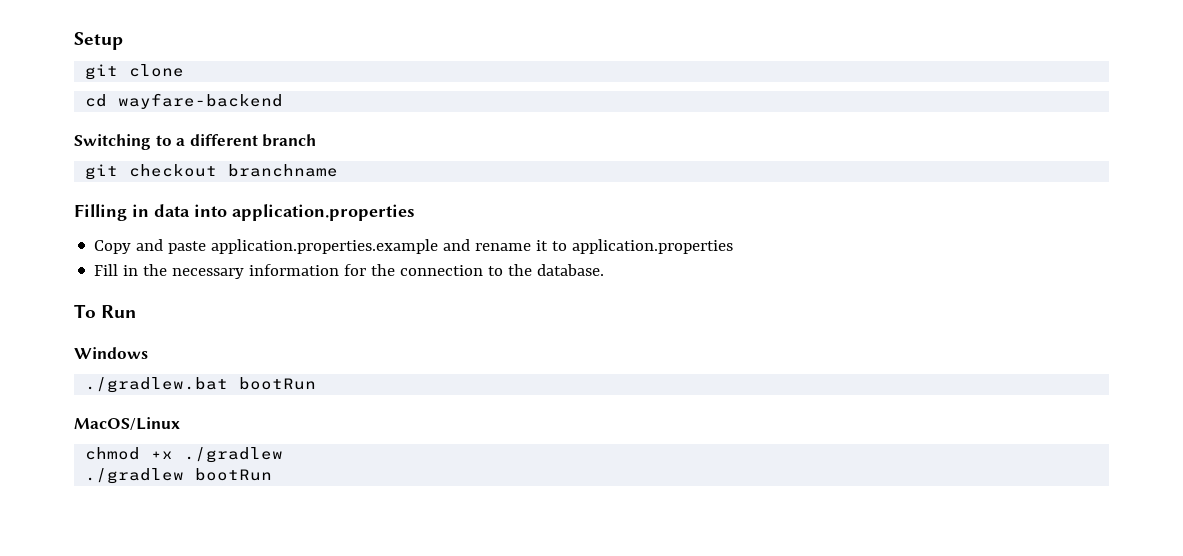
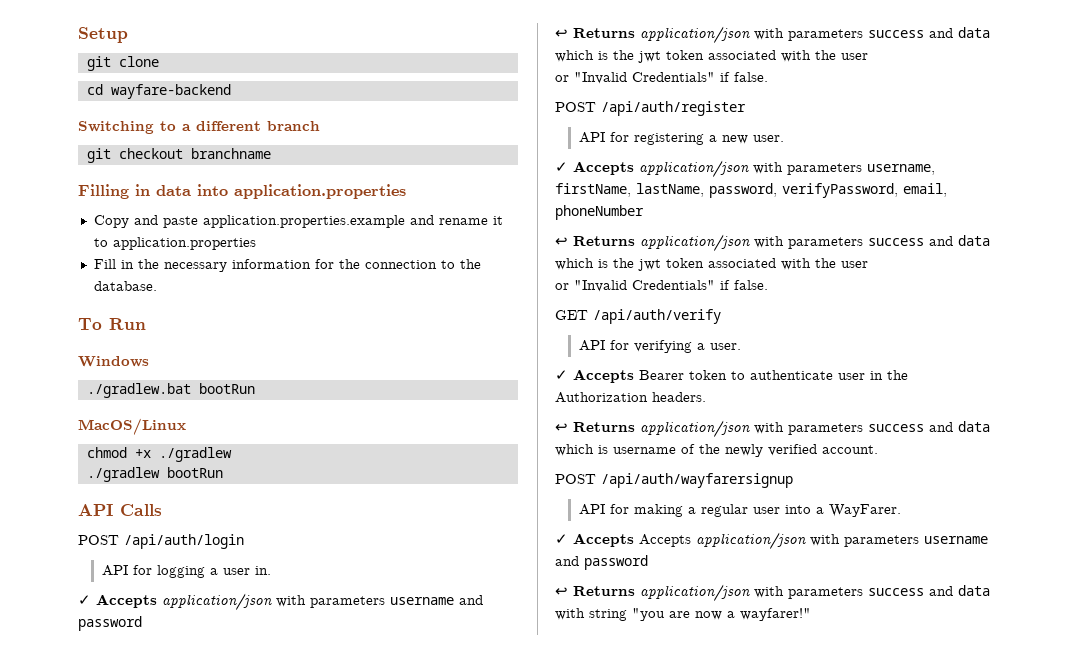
(273, 474) none -> [78,504,162,516] [78,534,244,549] [101,565,271,578] [78,593,483,611] [78,616,142,631] [555,26,990,44] [555,50,868,63] [555,72,768,84] [555,101,746,116] [578,132,784,145] [555,160,935,178] [555,183,947,198] [555,205,644,220] [555,234,990,252] [555,258,868,271] [555,280,768,292] [555,309,721,324] [578,340,741,353] [555,369,908,383] [555,392,706,403] [555,420,990,438] [555,444,878,457] [555,473,793,488] [578,504,901,517] [555,532,988,550] [555,555,648,570] [555,584,990,602] [555,608,811,621] // API Calls // POST /api/auth/login // API for logging a user in. // ✓ Accepts application/json with parameters username and password // ↩ Returns application/json with parameters success and data which is the jwt token associated with the user // or "Invalid Credentials" if false. // POST /api/auth/register // API for registering a new user. // ✓ Accepts application/json with parameters username, firstName, lastName, password, verifyPassword, email, phoneNumber // ↩ Returns application/json with parameters success and data which is the jwt token associated with the user // or "Invalid Credentials" if false. // GET /api/auth/verify // API for verifying a user. // ✓ Accepts Bearer token to authenticate user in the Authorization headers. // ↩ Returns application/json with parameters success and data which is username of the newly verified account. // POST /api/auth/wayfarersignup // API for making a regular user into a WayFarer. // ✓ Accepts Accepts application/json with parameters username and password // ↩ Returns application/json with parameters success and data with string "you are now a wayfarer!"

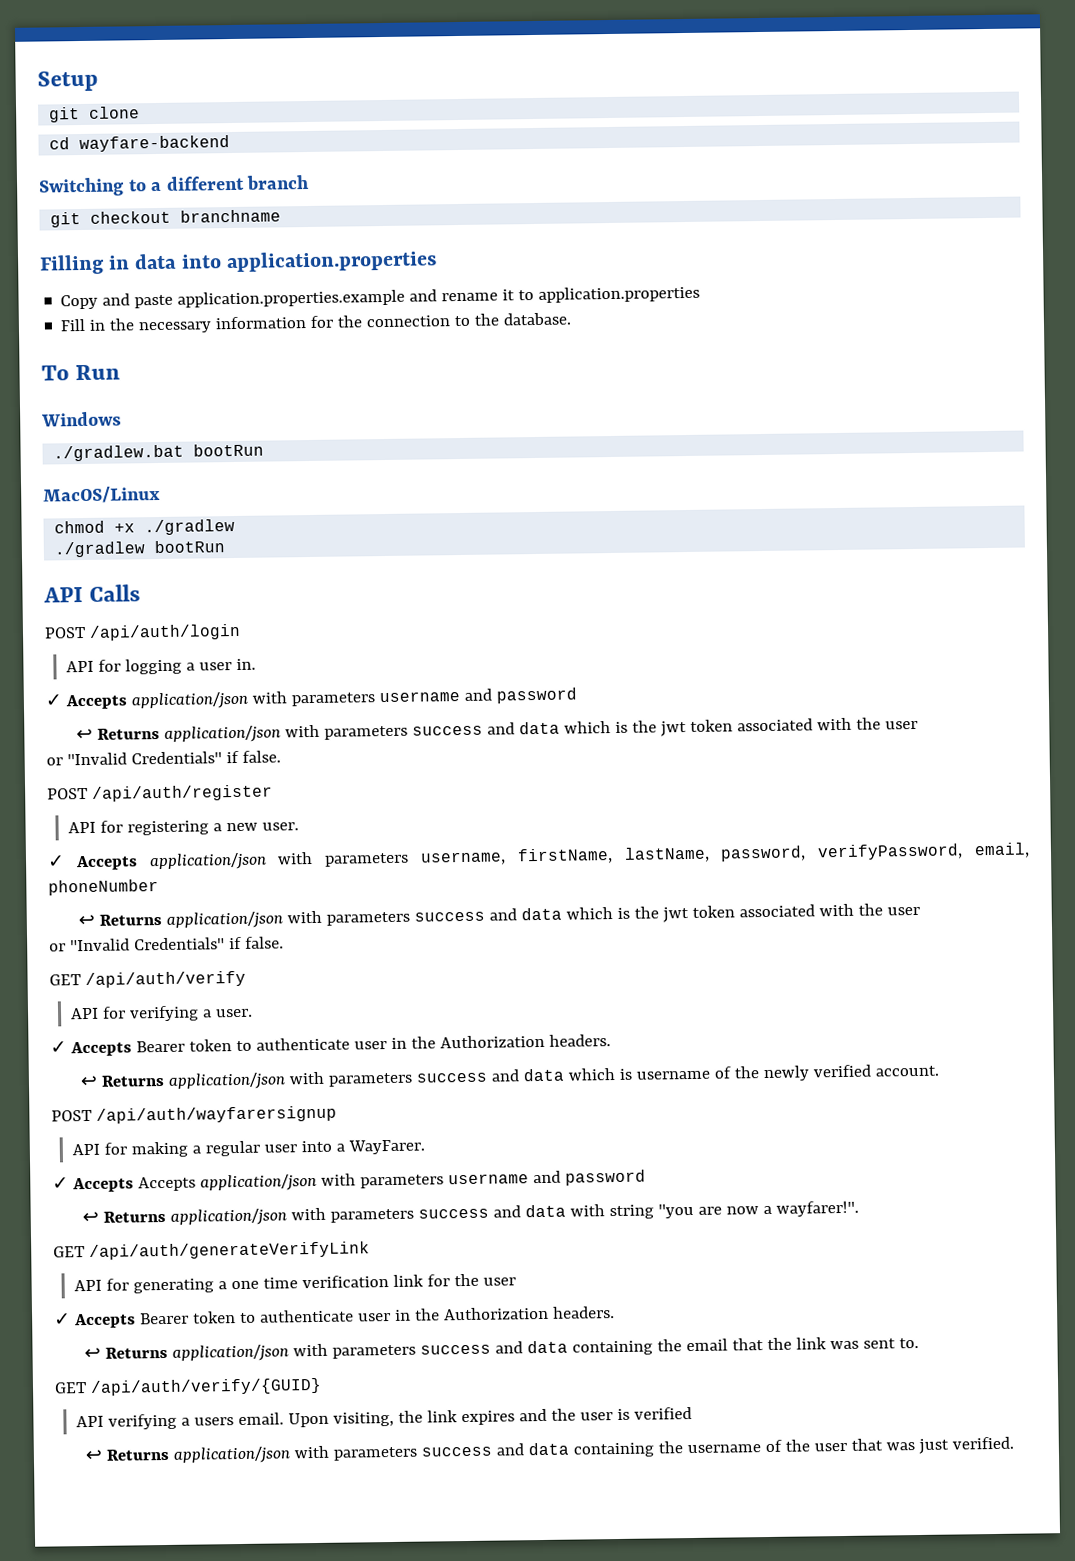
[740,608,811,621] wayfarer!" -> [775,1200,859,1217] [53,1241,370,1261] [74,1273,517,1294] [54,1306,615,1329] [83,1337,919,1362] [54,1377,322,1396] [76,1407,693,1430] [84,1436,1014,1464] wayfarer!". // GET /api/auth/generateVerifyLink // API for generating a one time verification link for the user // ✓ Accepts Bearer token to authenticate user in the Authorization headers. // ↩ Returns application/json with parameters success and data containing the email that the link was sent to. // GET /api/auth/verify/{GUID} // API verifying a users email. Upon visiting, the link expires and the user is verified // ↩ Returns application/json with parameters success and data containing the username of the user that was just verified.

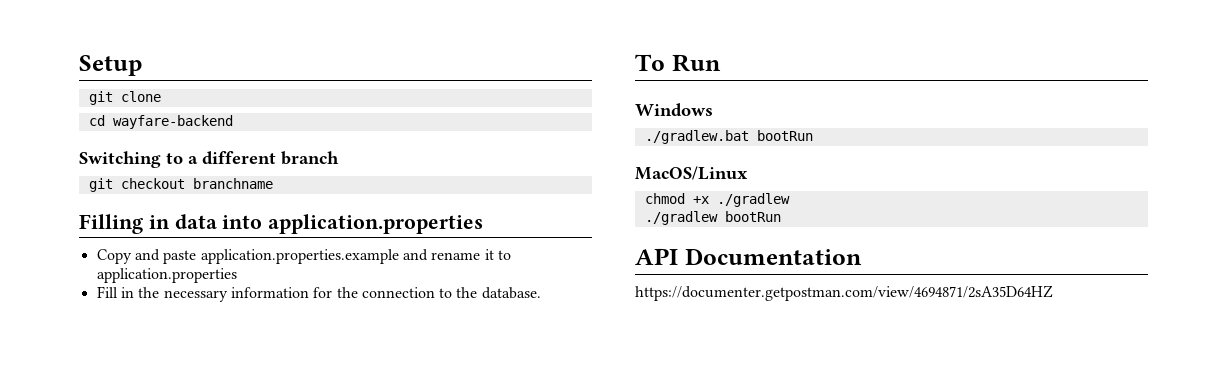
[89,584,142,602] [44,623,241,641] [66,658,257,675] [45,687,577,710] [75,717,918,743] [46,750,281,766] [47,784,273,802] [68,820,300,836] [47,842,1030,871] [48,879,159,896] [77,903,920,929] [49,936,284,952] [49,970,246,989] [70,1005,254,1022] [50,1034,611,1057] [79,1064,939,1090] [51,1105,337,1124] [72,1139,426,1158] [52,1169,646,1193] [81,1200,859,1226] [53,1241,370,1261] [74,1273,517,1294] [54,1306,615,1329] [83,1337,919,1362] [54,1377,322,1396] [76,1407,693,1430] [84,1436,1014,1464] Calls // POST /api/auth/login // API for logging a user in. // ✓ Accepts application/json with parameters username and password // ↩ Returns application/json with parameters success and data which is the jwt token associated with the user // or "Invalid Credentials" if false. // POST /api/auth/register // API for registering a new user. // ✓ Accepts application/json with parameters username, firstName, lastName, password, verifyPassword, email, phoneNumber // ↩ Returns application/json with parameters success and data which is the jwt token associated with the user // or "Invalid Credentials" if false. // GET /api/auth/verify // API for verifying a user. // ✓ Accepts Bearer token to authenticate user in the Authorization headers. // ↩ Returns application/json with parameters success and data which is username of the newly verified account. // POST /api/auth/wayfarersignup // API for making a regular user into a WayFarer. // ✓ Accepts Accepts application/json with parameters username and password // ↩ Returns application/json with parameters success and data with string "you are now a wayfarer!". // GET /api/auth/generateVerifyLink // API for generating a one time verification link for the user // ✓ Accepts Bearer token to authenticate user in the Authorization headers. // ↩ Returns application/json with parameters success and data containing the email that the link was sent to. // GET /api/auth/verify/{GUID} // API verifying a users email. Upon visiting, the link expires and the user is verified // ↩ Returns application/json with parameters success and data containing the username of the user that was just verified. -> [684,248,862,265] [635,285,1053,301] Documentation // https://documenter.getpostman.com/view/4694871/2sA35D64HZ

